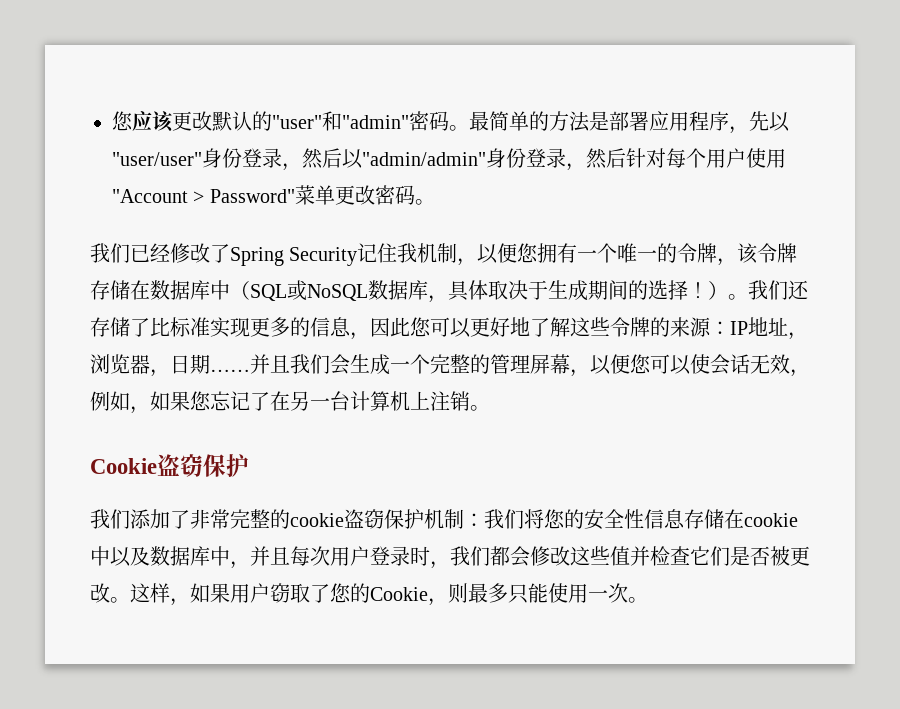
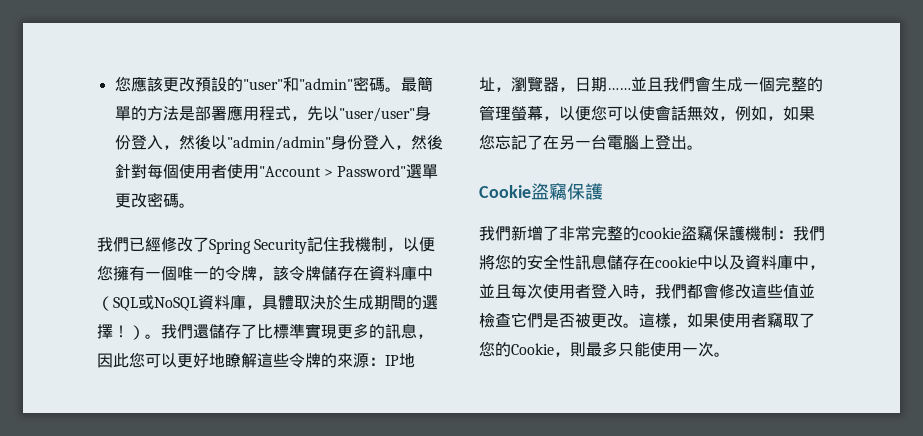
[112,111,252,132] 您应该更改默认 -> [114,76,227,92] 您應該更改預設
[429,111,529,131] 码。最简单 -> [368,76,433,92] [114,106,131,121] 碼。最簡單
[649,111,729,131] 应用程序 -> [226,105,291,121] 應用程式
[262,148,342,171] 录，然后 -> [146,135,211,150] 入，然後
[546,148,746,171] 录，然后针对每个用户 -> [378,135,443,150] [114,163,227,179] 入，然後針對每個使用者
[294,185,415,205] 菜单更改密码 -> [406,164,439,179] [114,192,179,208] 選單更改密碼
[110,243,170,263] 们已经 -> [113,237,161,252] 們已經
[357,243,438,263] 记住我机 -> [307,236,372,252] 記住我機
[537,243,618,263] 拥有一个 -> [113,266,177,281] 擁有一個
[737,243,798,264] [90,280,809,303] [90,317,330,338] 该令牌存储在数据库中（SQL或NoSQL数据库，具体取决于生成期间的选择！）。我们还存储了比标准实现更多的信 -> [273,265,433,281] [97,294,438,311] [97,323,401,340] 該令牌儲存在資料庫中（SQL或NoSQL資料庫，具體取決於生成期間的選擇！）。我們還儲存了比標準實現更多的訊
[530,317,590,337] 了解这 -> [225,352,273,368] 瞭解這
[670,317,690,337] 来 -> [337,353,353,368] 來
[90,354,130,374] 浏览 -> [511,76,543,92] 瀏覽
[250,354,430,375] 并且我们会生成一个 -> [631,76,775,92] 並且我們會生成一個
[530,354,550,374] 屏 -> [511,106,527,121] 螢
[710,354,770,375] 会话无 -> [655,105,703,121] 會話無
[230,391,250,410] 记 -> [511,135,527,150] 記
[350,391,470,411] 计算机上注销 -> [607,135,687,150] 電腦上登出
[157,454,249,477] [90,509,170,529] 盗窃保护 // 我们添加 -> [531,183,603,200] [479,225,543,241] 盜竊保護 // 我們新增
[344,509,544,529] 盗窃保护机制：我们将 -> [681,225,825,241] [479,254,495,270] 盜竊保護機制：我們將
[644,509,724,529] 信息存储 -> [575,254,639,270] 訊息儲存
[150,546,810,569] [90,583,290,606] 数据库中，并且每次用户登录时，我们都会修改这些值并检查它们是否被更改。这样，如果用户窃 -> [745,254,825,270] [479,283,815,299] [479,312,783,328] 資料庫中，並且每次使用者登入時，我們都會修改這些值並檢查它們是否被更改。這樣，如果使用者竊
[448,583,468,603] 则 -> [570,342,586,357] 則

